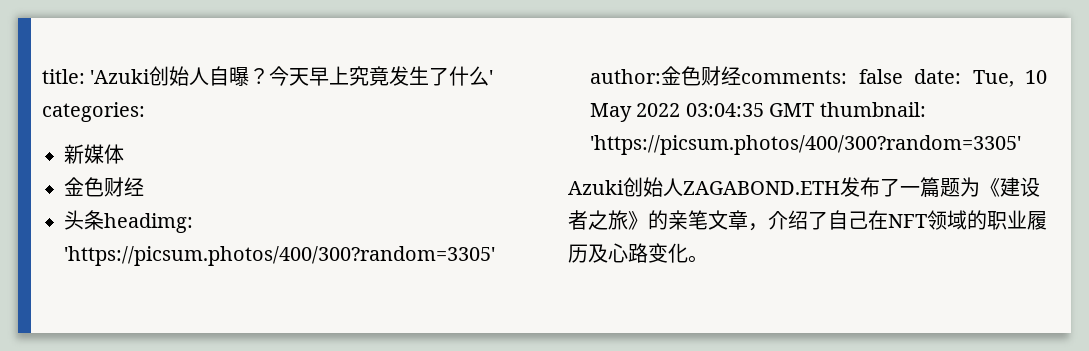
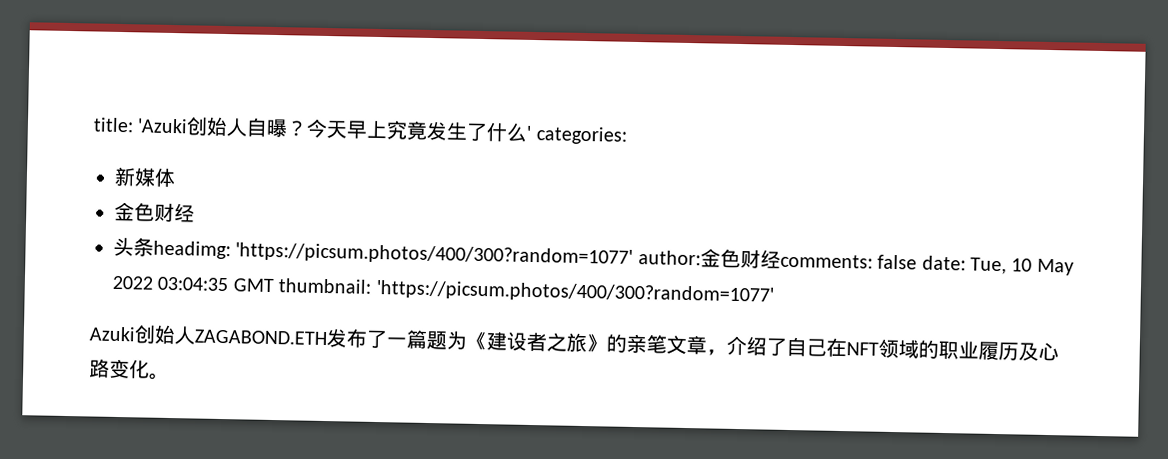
[64,246,495,266] 'https://picsum.photos/400/300?random=3305' -> [235,242,634,267] 'https://picsum.photos/400/300?random=1077'
[590,135,1021,155] 'https://picsum.photos/400/300?random=3305' -> [375,279,774,305] 'https://picsum.photos/400/300?random=1077'

